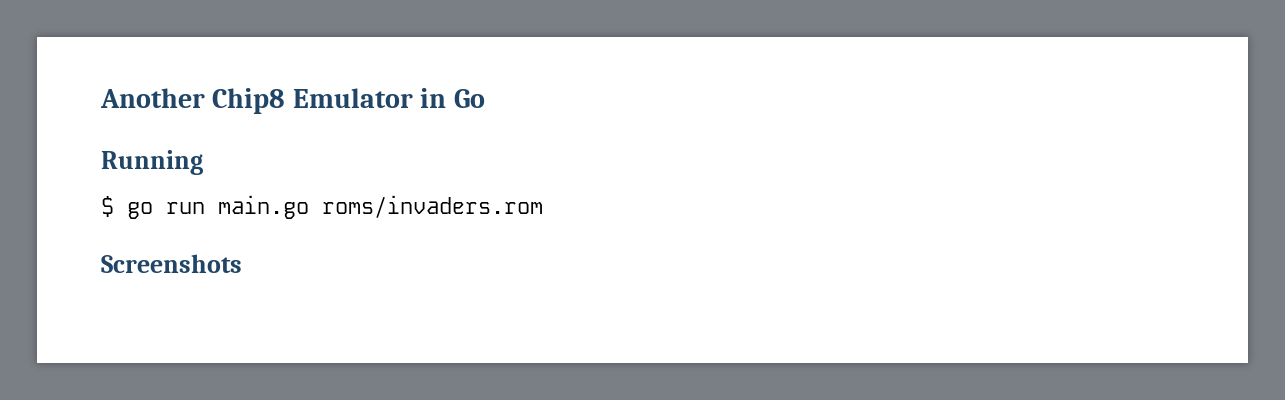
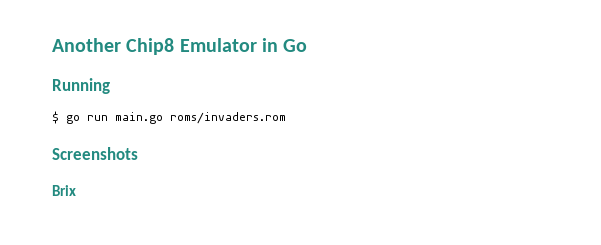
(242, 263) none -> [52,185,76,196] // Brix

